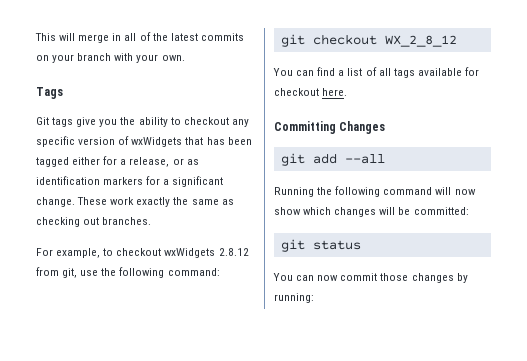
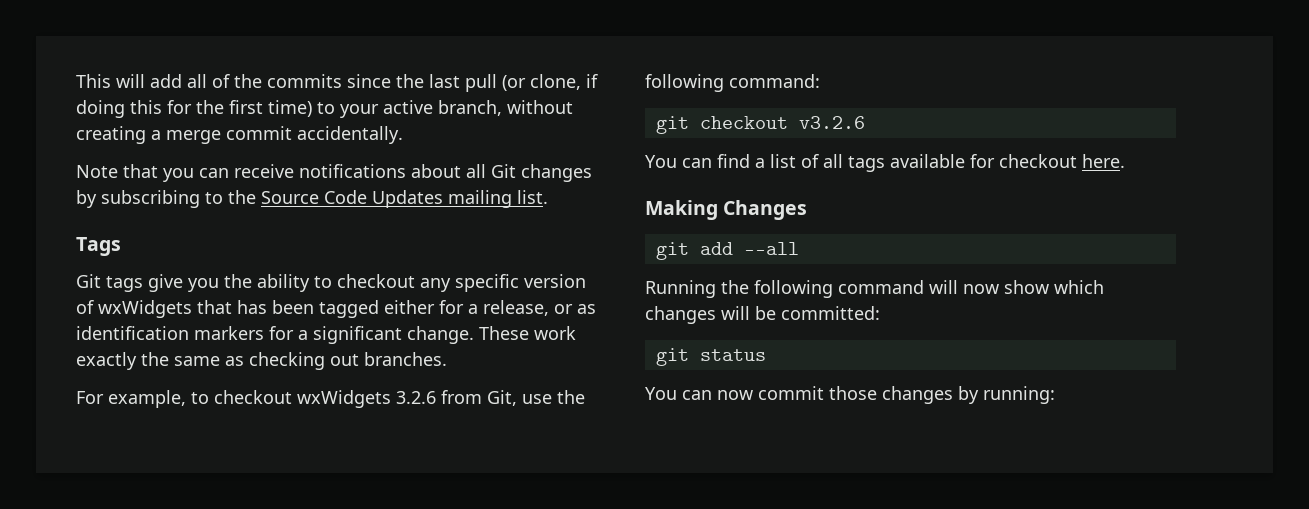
[78,33,122,43] merge in -> [150,74,182,88] add
[170,33,244,41] [36,53,185,63] latest commits on your branch with your own. -> [267,74,598,92] [76,100,573,118] [76,126,403,144] [76,164,592,182] [76,190,548,208] commits since the last pull (or clone, if doing this for the first time) to your active branch, without creating a merge commit accidentally. // Note that you can receive notifications about all Git changes by subscribing to the Source Code Updates mailing list.
[218,248,249,256] [36,267,78,278] 2.8.12 from git, -> [396,390,517,406] 3.2.6 from Git,
[384,35,457,47] WX_2_8_12 -> [798,116,865,129] v3.2.6
[274,121,336,134] Committing -> [645,200,718,220] Making

